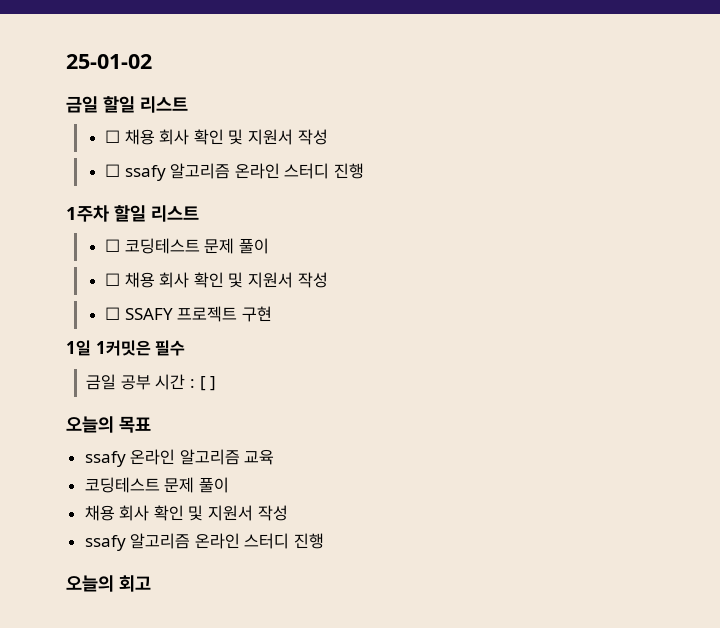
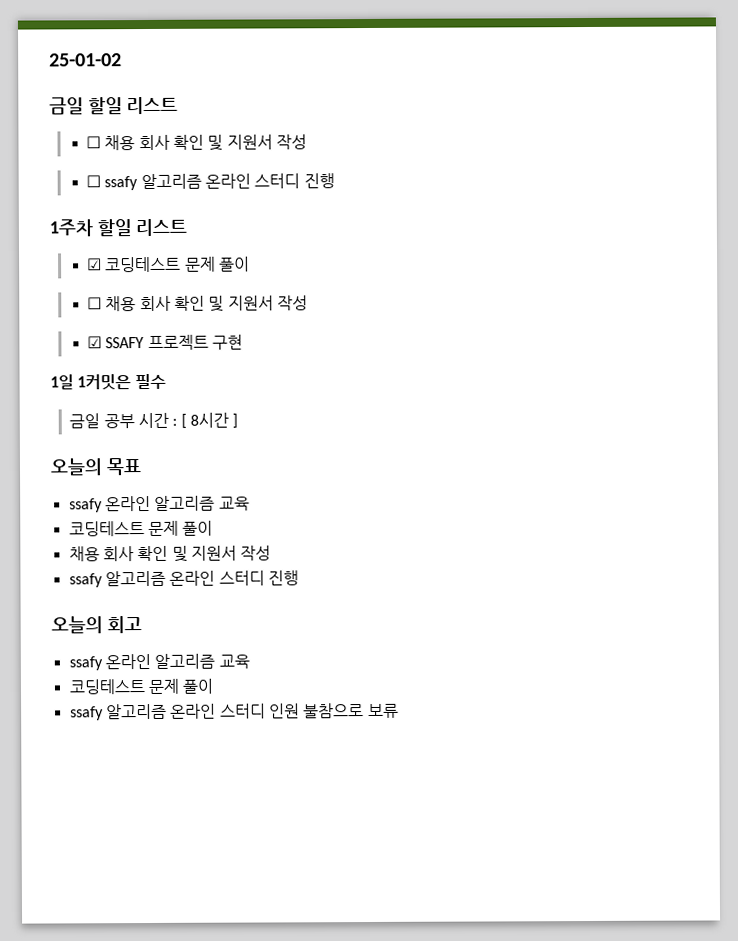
[104,239,120,252] ☐ -> [86,258,102,271] ☑
[104,307,120,320] ☐ -> [86,336,102,349] ☑
(206, 383) none -> [189,412,229,428] 8시간
(151, 583) none -> [68,653,250,671] [68,678,215,695] [69,703,399,721] // ssafy 온라인 알고리즘 교육 // 코딩테스트 문제 풀이 // ssafy 알고리즘 온라인 스터디 인원 불참으로 보류

